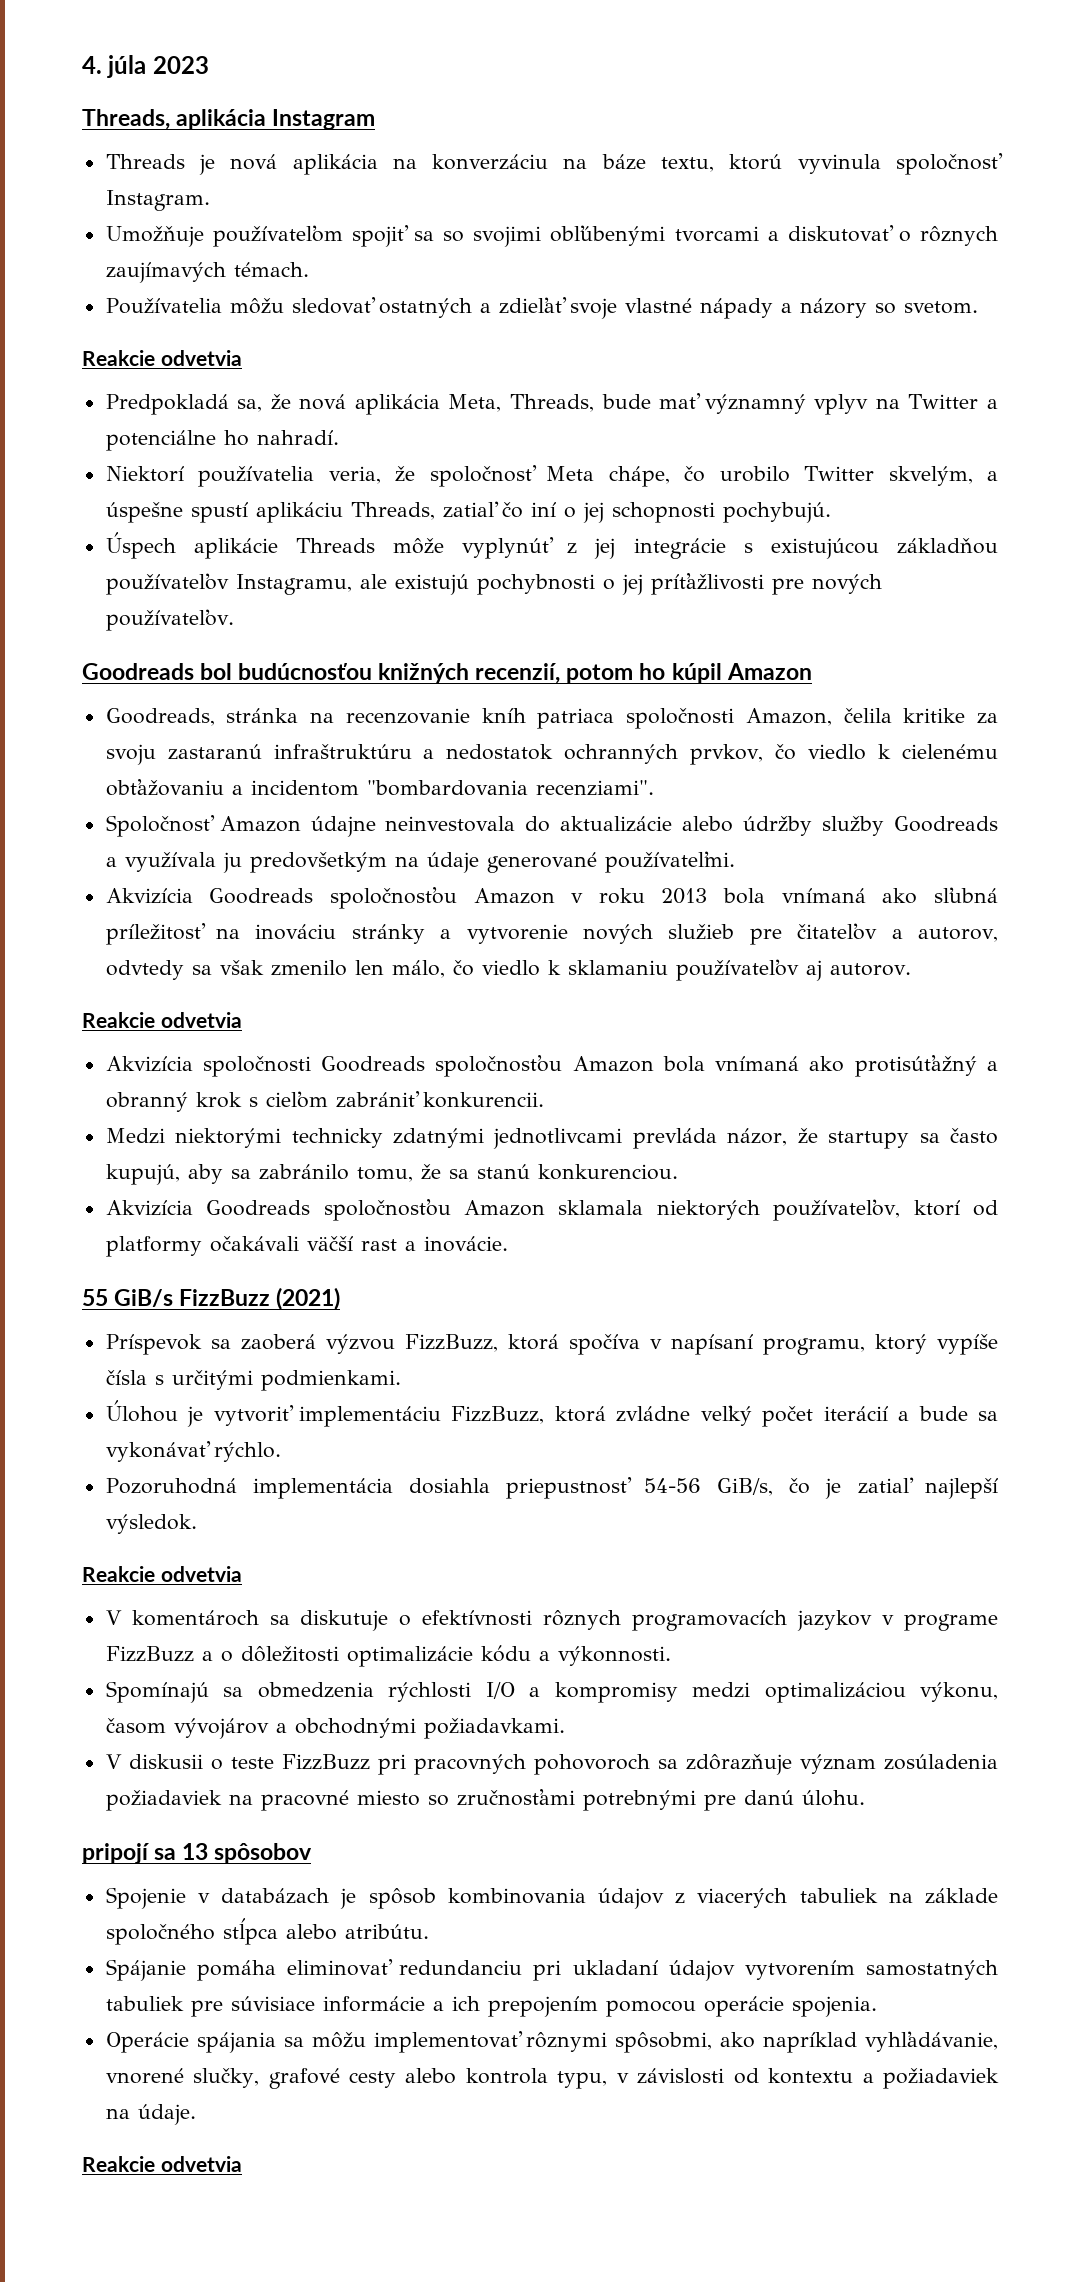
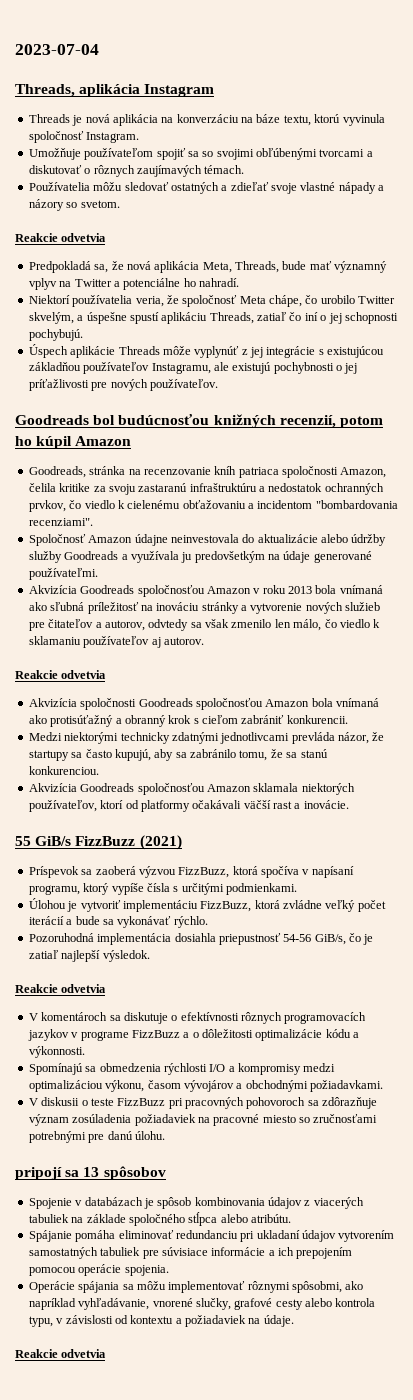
[82,55,209,78] 4. júla 2023 -> [15,44,99,55] 2023-07-04

